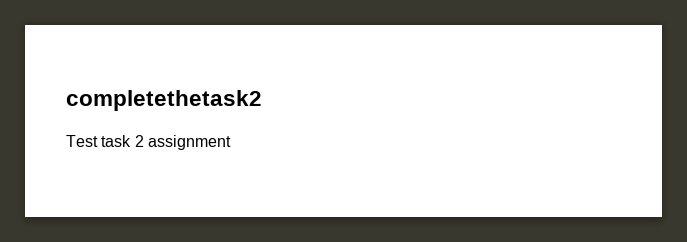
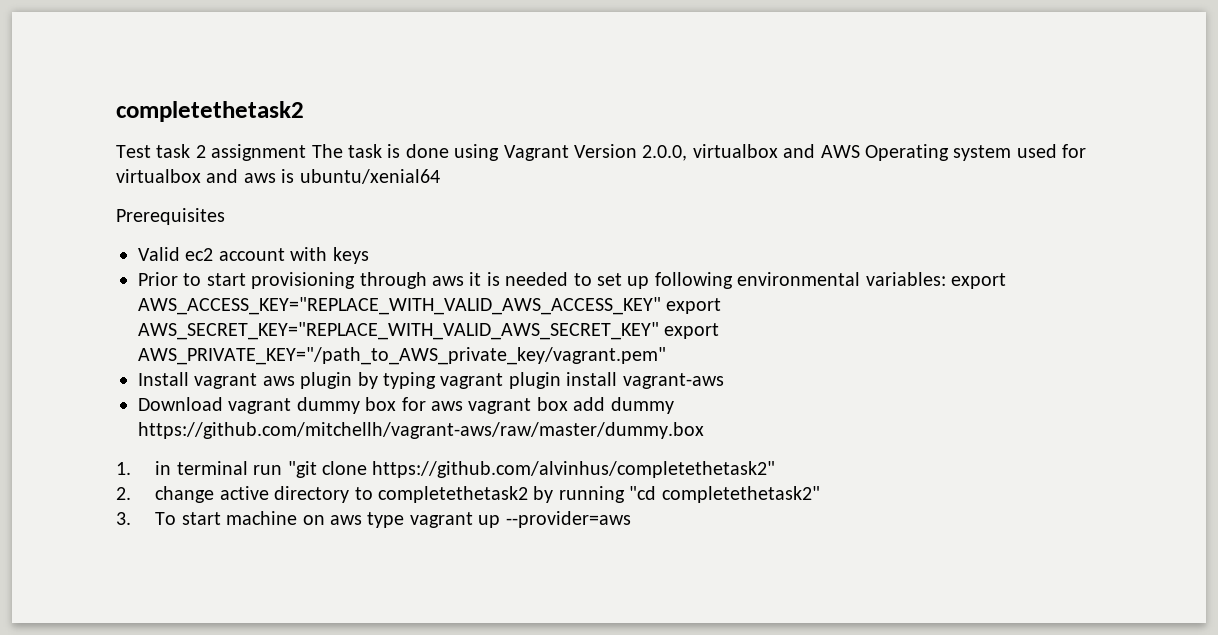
(231, 142) none -> [311,144,1087,161] [116,169,440,184] [116,208,225,225] [138,247,369,264] [138,272,1006,289] [138,297,722,315] [138,322,720,340] [138,347,666,365] [138,372,724,389] [138,397,674,414] [138,422,704,439] [116,461,776,478] [116,486,820,503] [116,511,631,528] The task is done using Vagrant Version 2.0.0, virtualbox and AWS Operating system used for virtualbox and aws is ubuntu/xenial64 // Prerequisites // Valid ec2 account with keys // Prior to start provisioning through aws it is needed to set up following environmental variables: export AWS_ACCESS_KEY="REPLACE_WITH_VALID_AWS_ACCESS_KEY" export AWS_SECRET_KEY="REPLACE_WITH_VALID_AWS_SECRET_KEY" export AWS_PRIVATE_KEY="/path_to_AWS_private_key/vagrant.pem" // Install vagrant aws plugin by typing vagrant plugin install vagrant-aws // Download vagrant dummy box for aws vagrant box add dummy https://github.com/mitchellh/vagrant-aws/raw/master/dummy.box // 1. in terminal run "git clone https://github.com/alvinhus/completethetask2" // 2. change active directory to completethetask2 by running "cd completethetask2" // 3. To start machine on aws type vagrant up --provider=aws

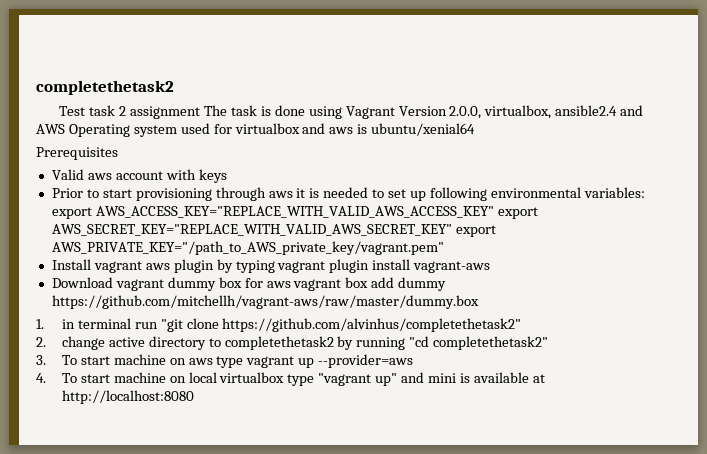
[692,144,778,158] virtualbox -> [484,105,618,119] virtualbox, ansible2.4
[185,248,214,261] ec2 -> [87,173,112,180] aws
(631, 519) none -> [36,372,545,386] [61,390,194,404] // 4. To start machine on local virtualbox type "vagrant up" and mini is available at http://localhost:8080

